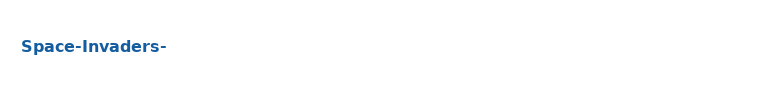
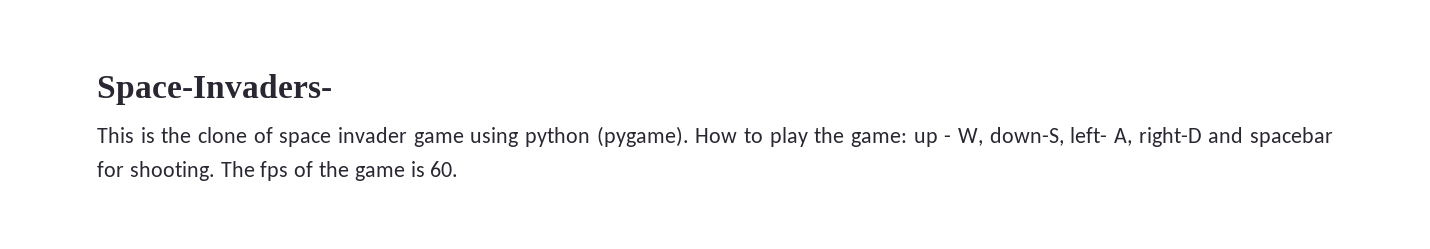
(167, 47) none -> [97,126,1333,147] [97,161,459,181] // This is the clone of space invader game using python (pygame). How to play the game: up - W, down-S, left- A, right-D and spacebar for shooting. The fps of the game is 60.

